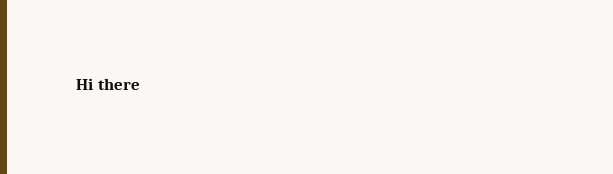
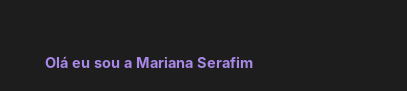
[76,78,140,90] Hi there -> [45,56,253,68] Olá eu sou a Mariana Serafim

